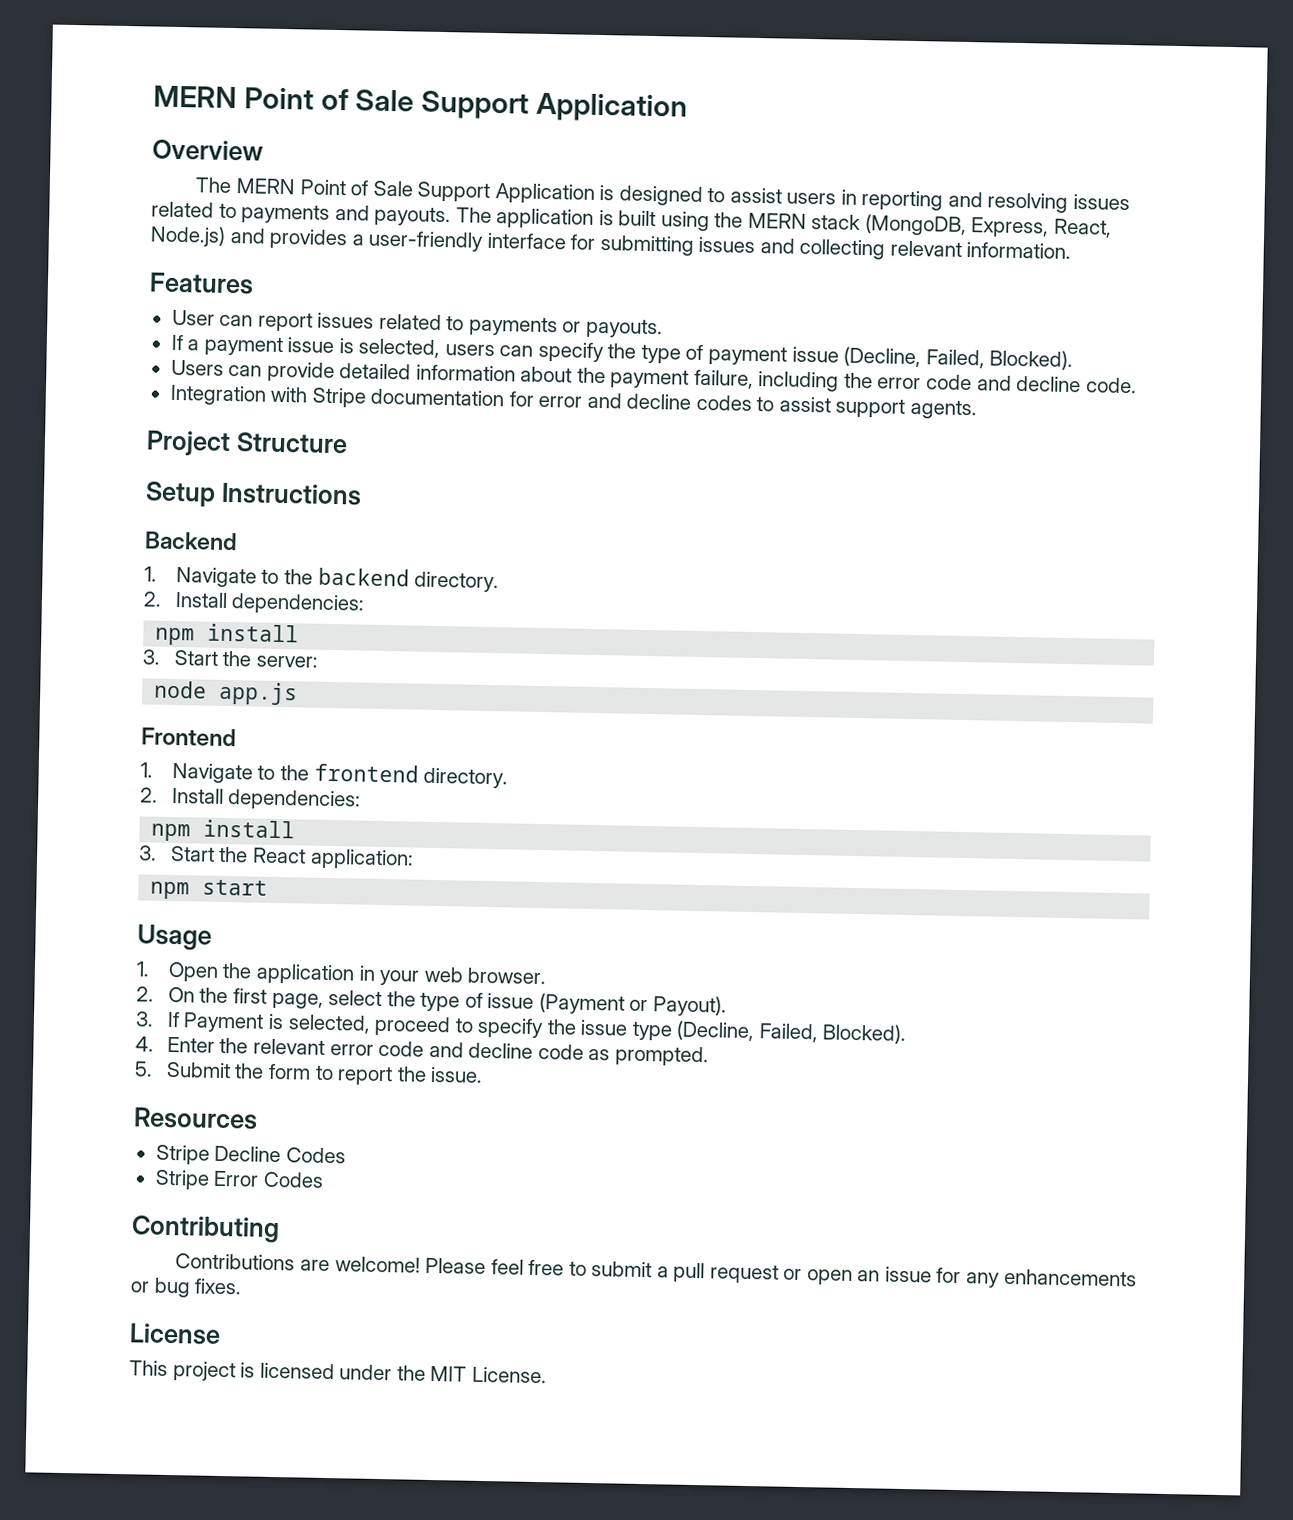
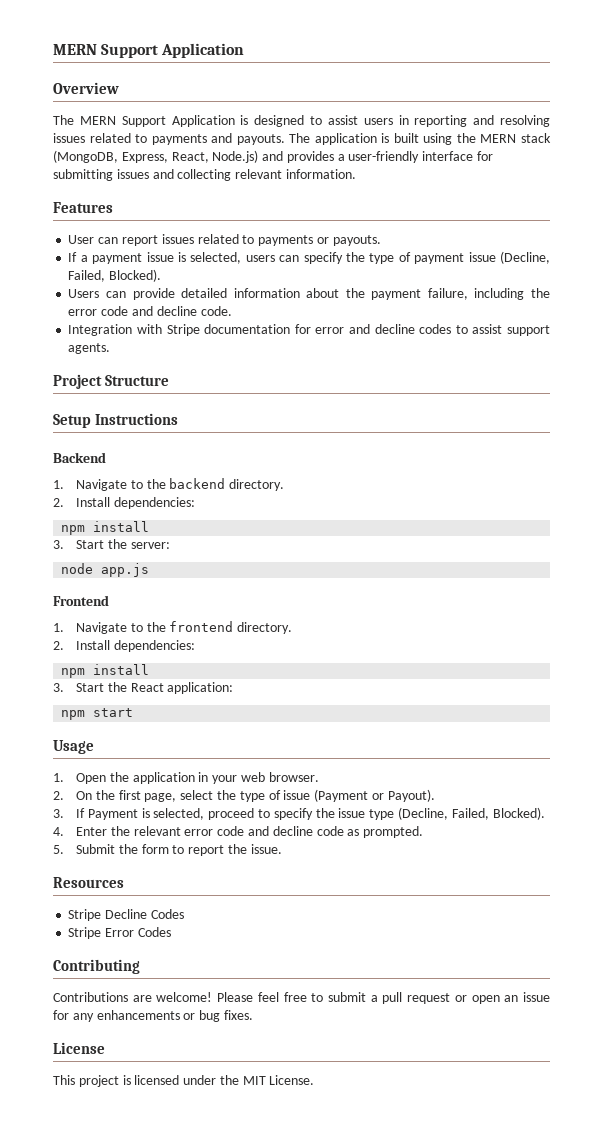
[153,85,415,112] MERN Point of Sale -> [53,44,97,55] MERN
[299,179,413,197] Point of Sale -> (116, 120) none

